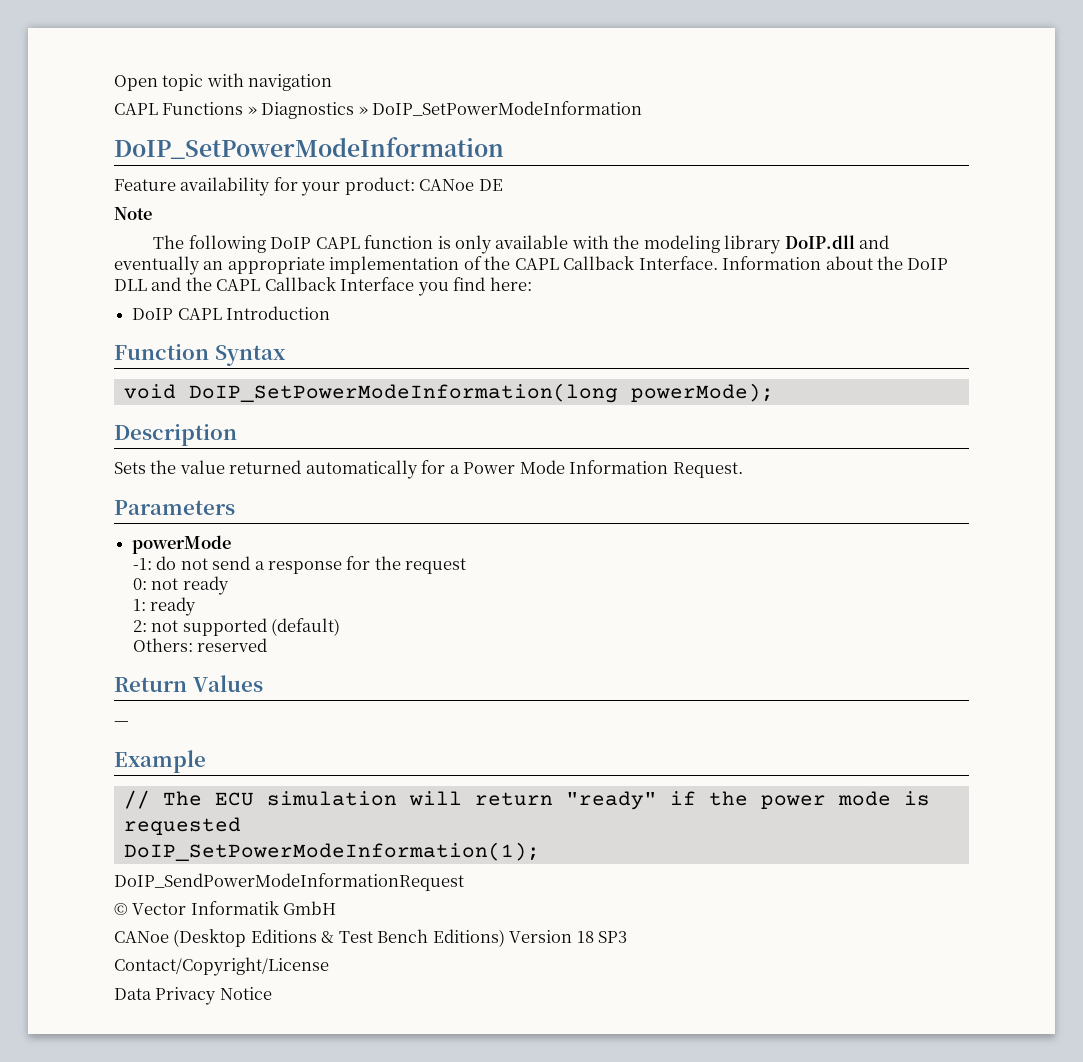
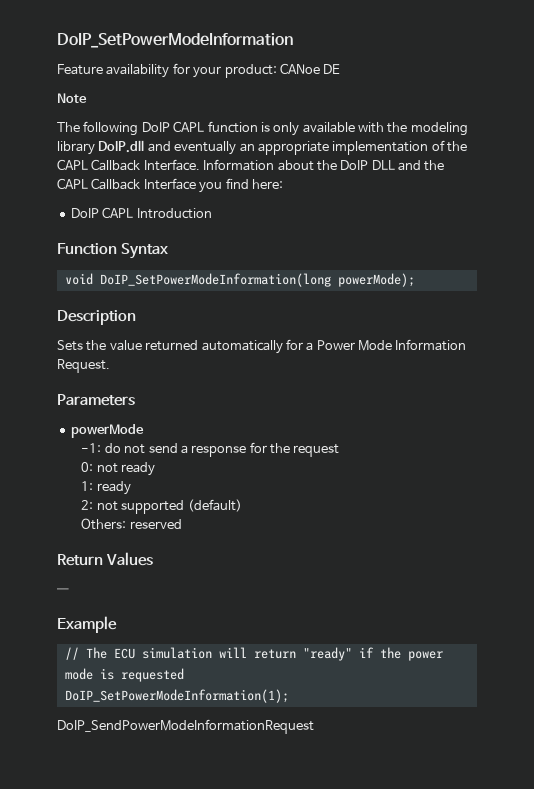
[114,73,333,91] [114,101,643,119] Open topic with navigation // CAPL Functions » Diagnostics » DoIP_SetPowerModeInformation // -> (57, 40) none
[114,901,337,915] [114,929,628,947] [114,957,329,976] [114,987,272,1005] // © Vector Informatik GmbH // CANoe (Desktop Editions & Test Bench Editions) Version 18 SP3 // Contact/Copyright/License // Data Privacy Notice -> (314, 726) none

